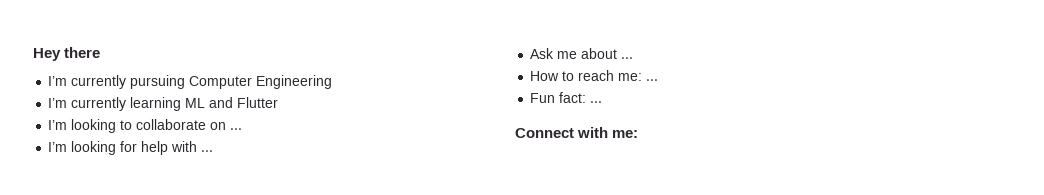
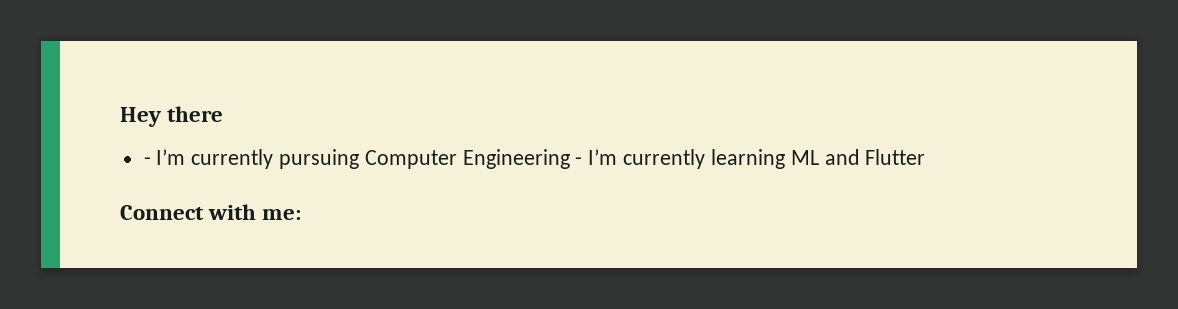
(101, 52) none -> [143,157,151,165] -
(333, 82) // -> [575,157,583,165] -
[48,119,243,133] [48,141,214,155] [530,48,634,59] [530,70,659,81] [530,92,603,103] // I’m looking to collaborate on ... // I’m looking for help with ... // Ask me about ... // How to reach me: ... // Fun fact: ... -> (926, 157) none

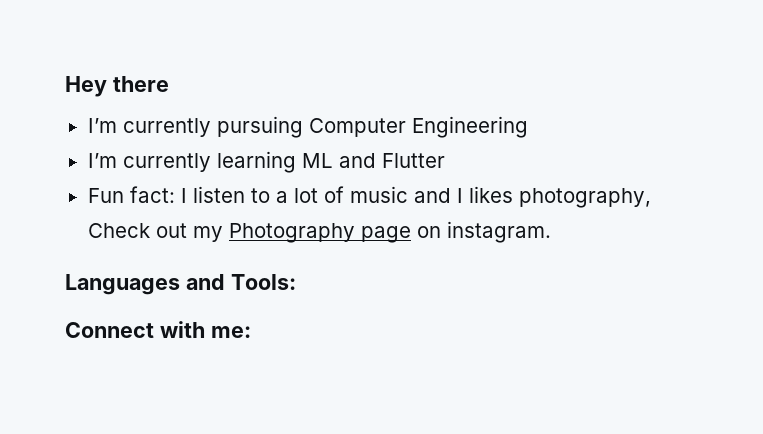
[143,157,151,165] - -> (169, 84) none
[575,157,583,165] - -> (528, 127) //
(926, 157) none -> [87,186,651,208] [87,221,551,243] [65,274,296,295] // Fun fact: I listen to a lot of music and I likes photography, Check out my Photography page on instagram. // Languages and Tools:

